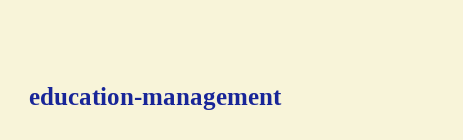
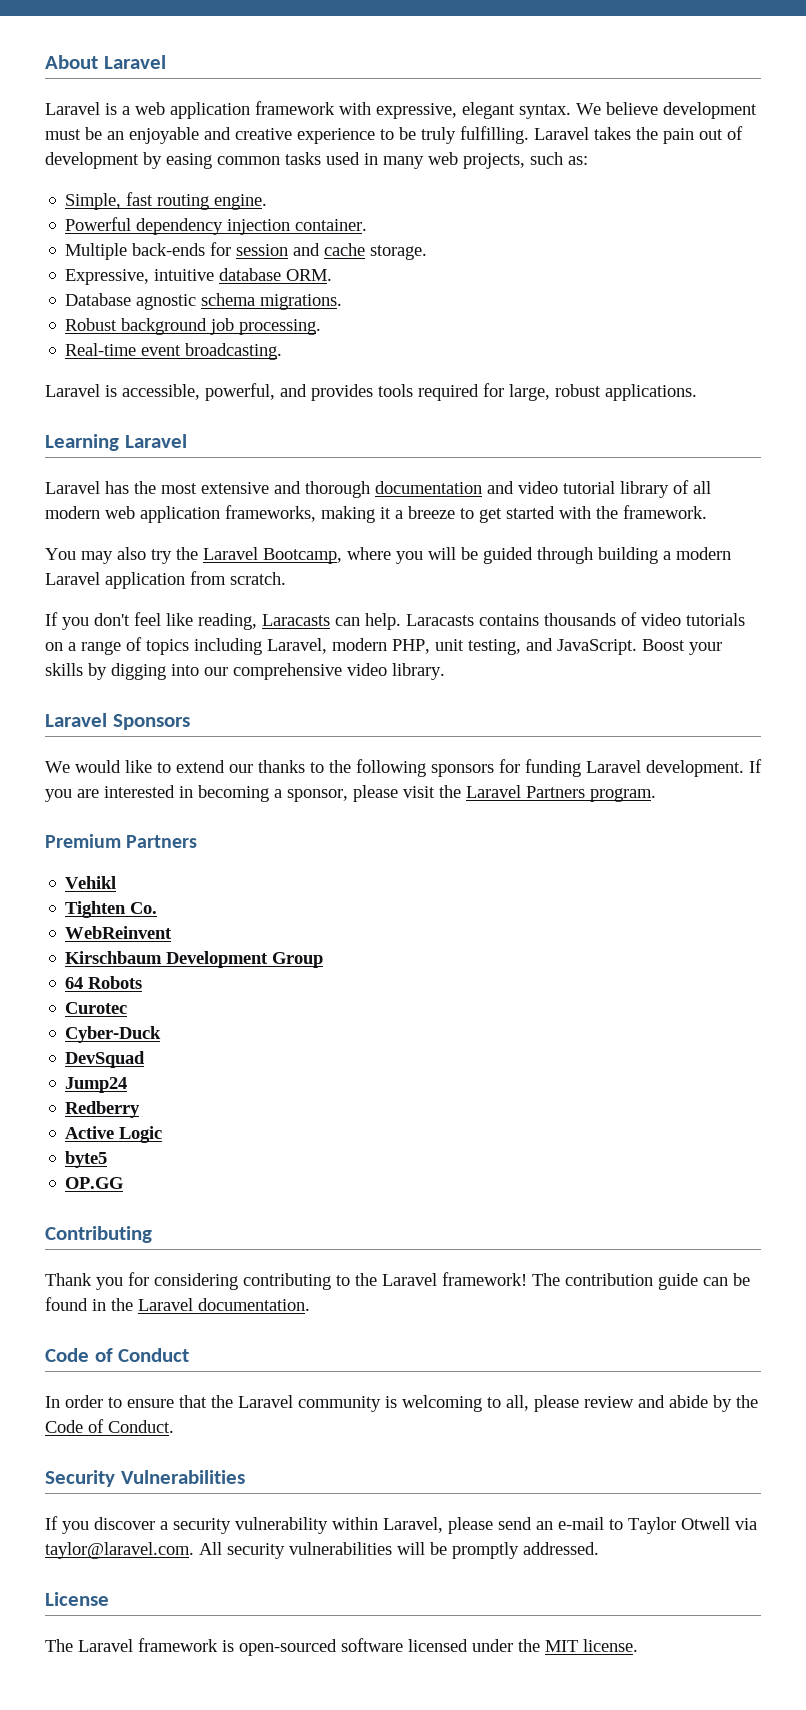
[29,87,282,110] education-management -> [45,55,166,69] [45,101,757,119] [45,126,743,144] [45,152,588,169] [65,192,268,210] [65,217,368,235] [65,242,428,260] [65,268,333,285] [65,293,343,310] [65,318,322,335] [65,343,283,360] [45,383,697,401] [45,434,187,451] [45,480,711,498] [45,505,707,523] [45,547,731,564] [45,571,286,589] [45,612,745,630] [45,637,722,655] [45,663,445,680] [45,713,190,730] [45,759,762,777] [45,785,656,802] [45,834,198,848] [65,876,117,889] [65,901,158,918] [65,926,173,939] [65,951,324,968] [65,976,143,989] [65,1002,128,1014] [65,1026,162,1043] [65,1051,146,1068] [65,1077,128,1093] [65,1101,141,1118] [65,1126,163,1143] [65,1151,108,1168] [65,1177,124,1189] [45,1226,152,1243] [45,1272,750,1290] [45,1297,310,1311] [45,1348,190,1362] [45,1395,758,1412] [45,1419,174,1433] [45,1470,245,1487] [45,1516,757,1534] [45,1542,599,1559] [45,1592,109,1606] [45,1638,638,1656] About Laravel // Laravel is a web application framework with expressive, elegant syntax. We believe development must be an enjoyable and creative experience to be truly fulfilling. Laravel takes the pain out of development by easing common tasks used in many web projects, such as: // Simple, fast routing engine. // Powerful dependency injection container. // Multiple back-ends for session and cache storage. // Expressive, intuitive database ORM. // Database agnostic schema migrations. // Robust background job processing. // Real-time event broadcasting. // Laravel is accessible, powerful, and provides tools required for large, robust applications. // Learning Laravel // Laravel has the most extensive and thorough documentation and video tutorial library of all modern web application frameworks, making it a breeze to get started with the framework. // You may also try the Laravel Bootcamp, where you will be guided through building a modern Laravel application from scratch. // If you don't feel like reading, Laracasts can help. Laracasts contains thousands of video tutorials on a range of topics including Laravel, modern PHP, unit testing, and JavaScript. Boost your skills by digging into our comprehensive video library. // Laravel Sponsors // We would like to extend our thanks to the following sponsors for funding Laravel development. If you are interested in becoming a sponsor, please visit the Laravel Partners program. // Premium Partners // Vehikl // Tighten Co. // WebReinvent // Kirschbaum Development Group // 64 Robots // Curotec // Cyber-Duck // DevSquad // Jump24 // Redberry // Active Logic // byte5 // OP.GG // Contributing // Thank you for considering contributing to the Laravel framework! The contribution guide can be found in the Laravel documentation. // Code of Conduct // In order to ensure that the Laravel community is welcoming to all, please review and abide by the Code of Conduct. // Security Vulnerabilities // If you discover a security vulnerability within Laravel, please send an e-mail to Taylor Otwell via taylor@laravel.com. All security vulnerabilities will be promptly addressed. // License // The Laravel framework is open-sourced software licensed under the MIT license.

